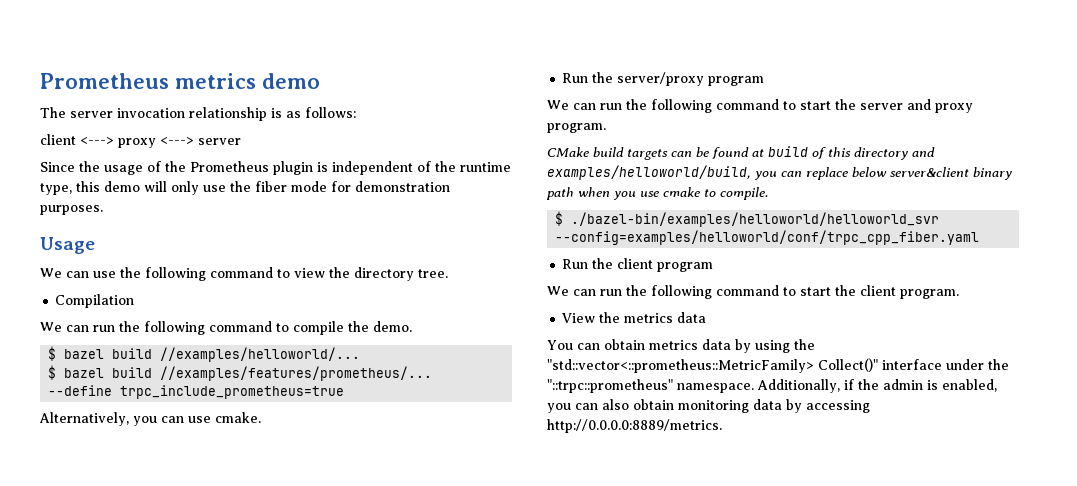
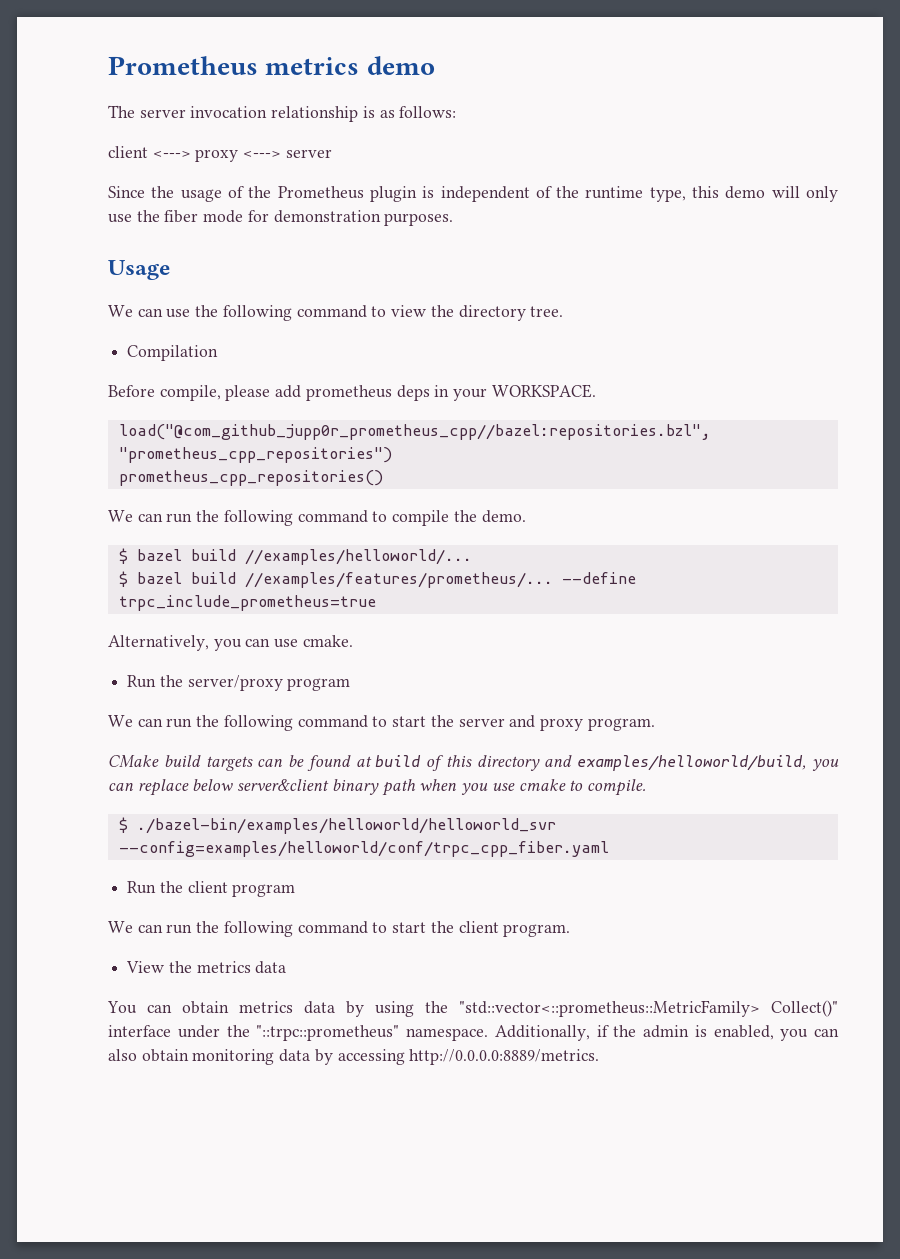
(135, 301) none -> [108,384,596,401] [118,424,711,440] [118,447,392,463] [118,470,383,486] // Before compile, please add prometheus deps in your WORKSPACE. // load("@com_github_jupp0r_prometheus_cpp//bazel:repositories.bzl", "prometheus_cpp_repositories") // prometheus_cpp_repositories()

